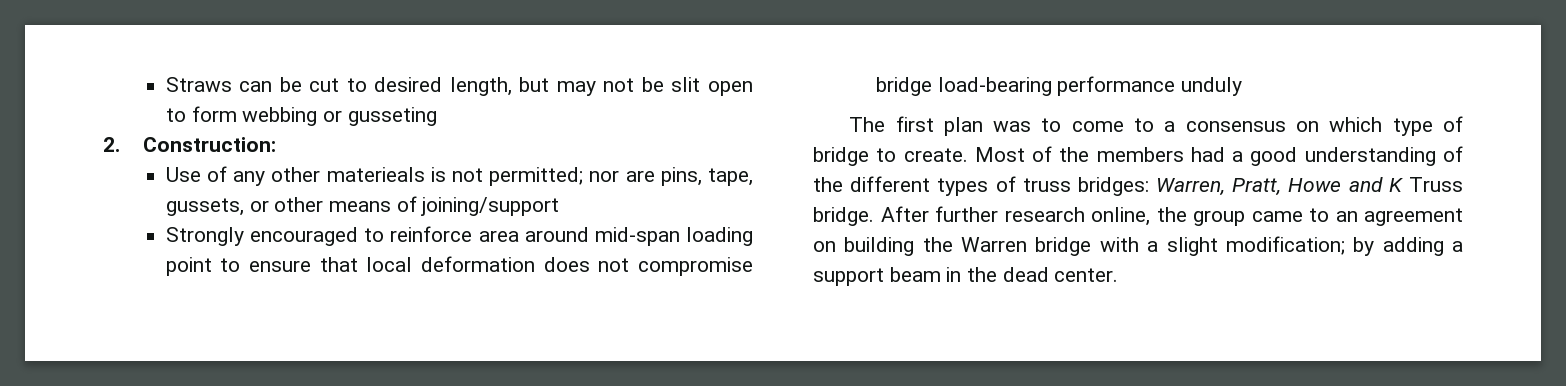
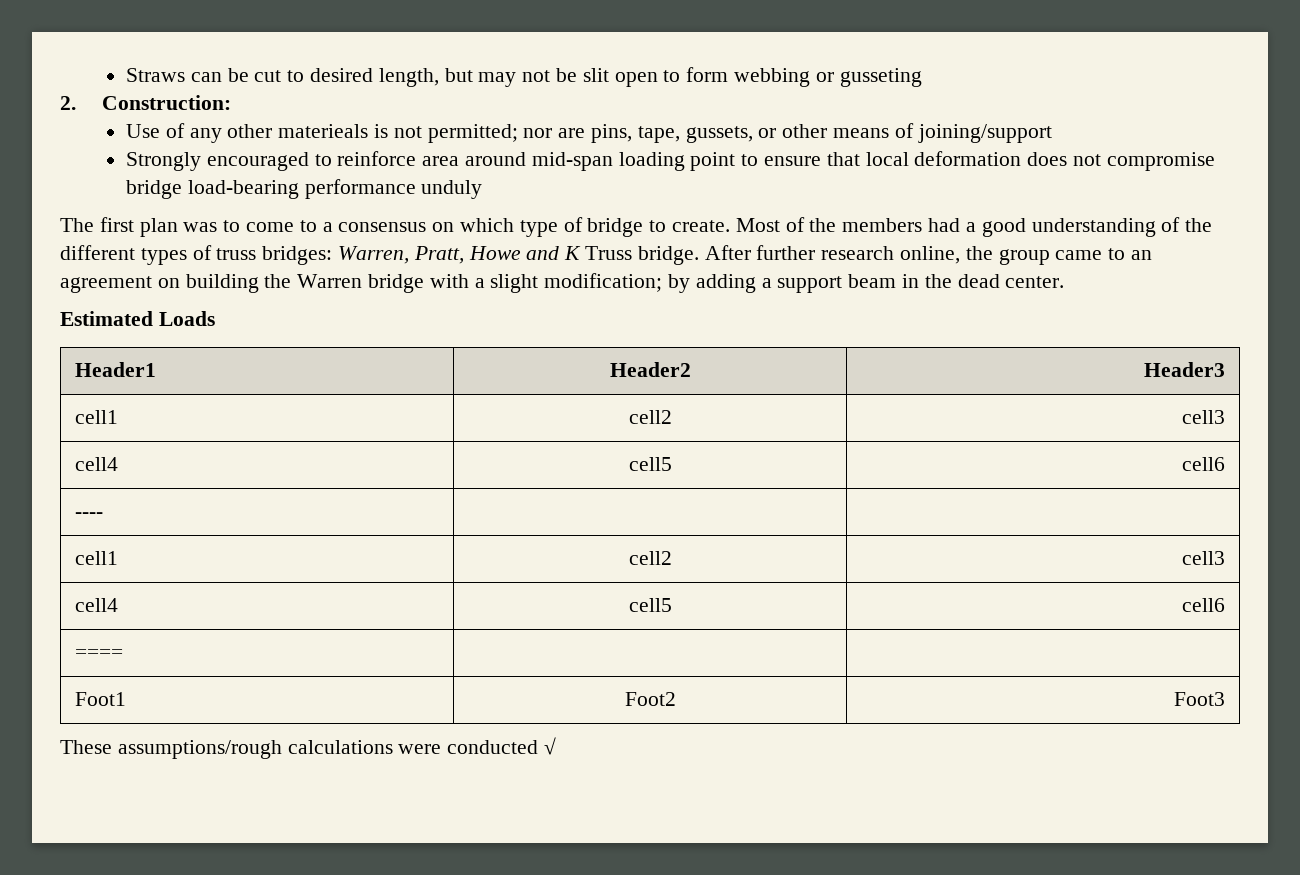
(1119, 275) none -> [60,311,215,326] [74,362,156,377] [609,362,691,377] [1144,362,1226,377] [74,410,118,424] [628,410,672,424] [1182,410,1226,424] [74,457,118,471] [628,457,672,471] [1182,457,1226,471] [74,512,103,518] [74,551,118,565] [628,551,672,565] [1182,551,1226,565] [74,598,118,612] [628,598,672,612] [1182,598,1226,612] [74,649,123,659] [74,692,126,706] [624,692,676,706] [1174,692,1226,706] [60,737,557,759] // Estimated Loads // Header1 | Header2 | Header3 // cell1 | cell2 | cell3 // cell4 | cell5 | cell6 // ---- | | // cell1 | cell2 | cell3 // cell4 | cell5 | cell6 // ==== | | // Foot1 | Foot2 | Foot3 // These assumptions/rough calculations were conducted √

